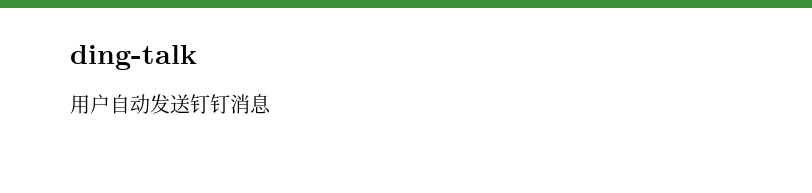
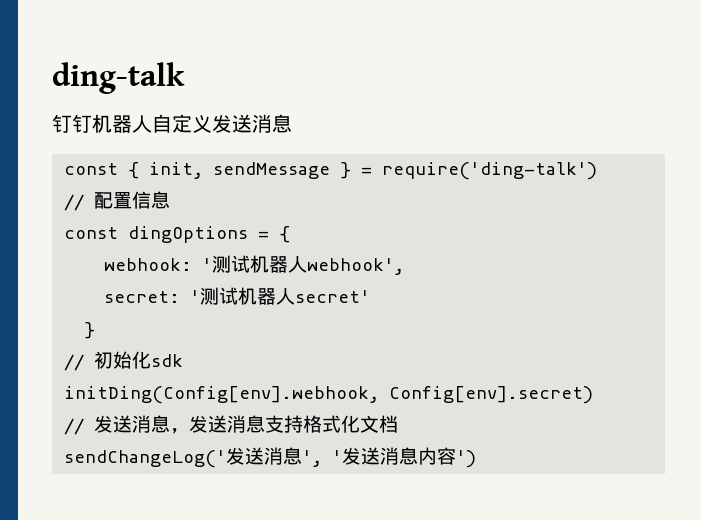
[70,94,271,114] 用户自动发送钉钉消息 -> [52,114,292,133] [64,162,597,180] [64,191,170,211] [64,226,290,243] [104,255,404,275] [104,287,370,305] [84,322,95,339] [64,351,183,371] [64,386,593,404] [64,415,398,435] [64,447,476,468] 钉钉机器人自定义发送消息 // const { init, sendMessage } = require('ding-talk') // // 配置信息 // const dingOptions = { // webhook: '测试机器人webhook', // secret: '测试机器人secret' // } // // 初始化sdk // initDing(Config[env].webhook, Config[env].secret) // // 发送消息，发送消息支持格式化文档 // sendChangeLog('发送消息', '发送消息内容')

